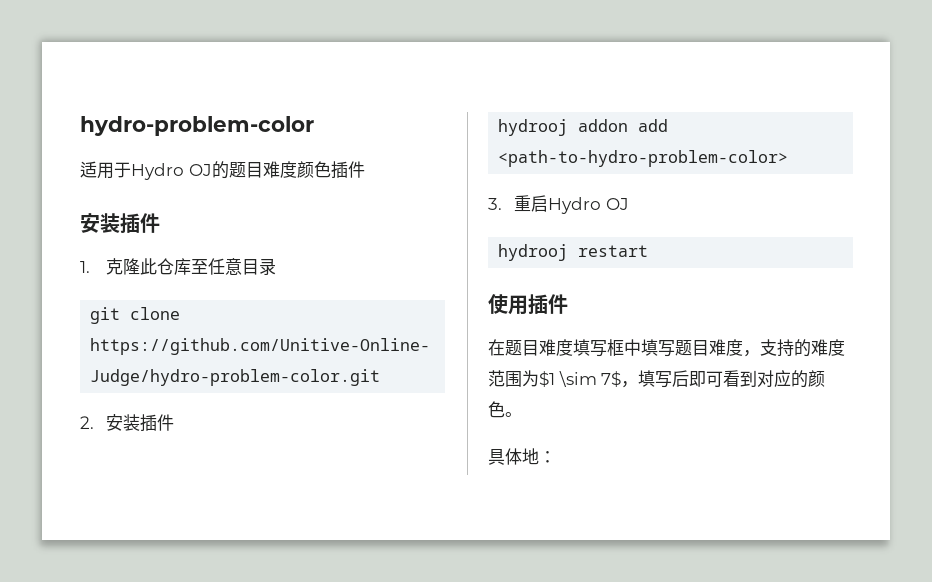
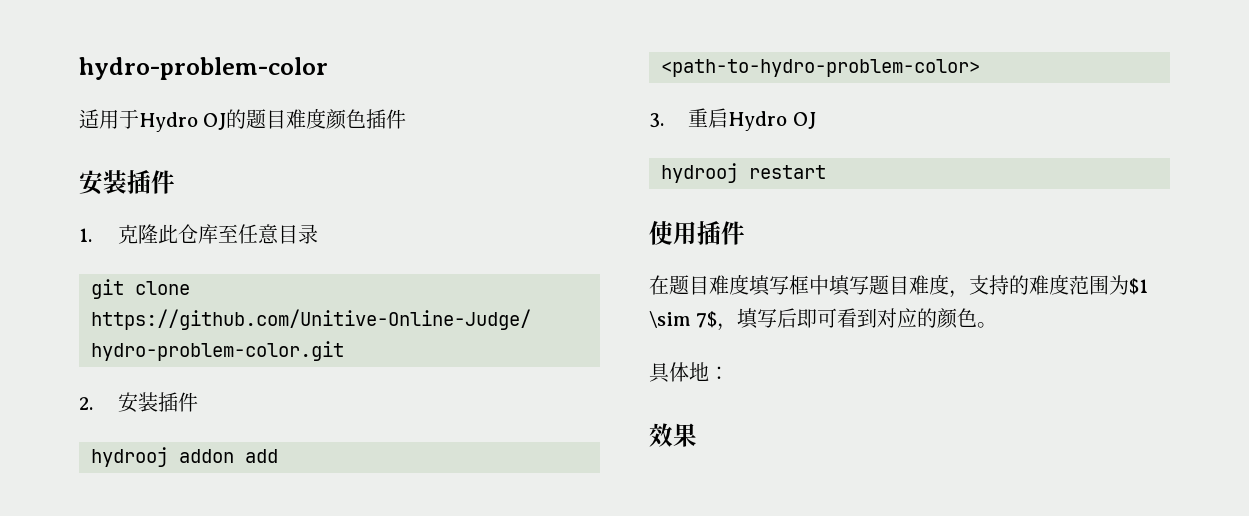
(556, 457) none -> [649,423,697,447] // 效果

